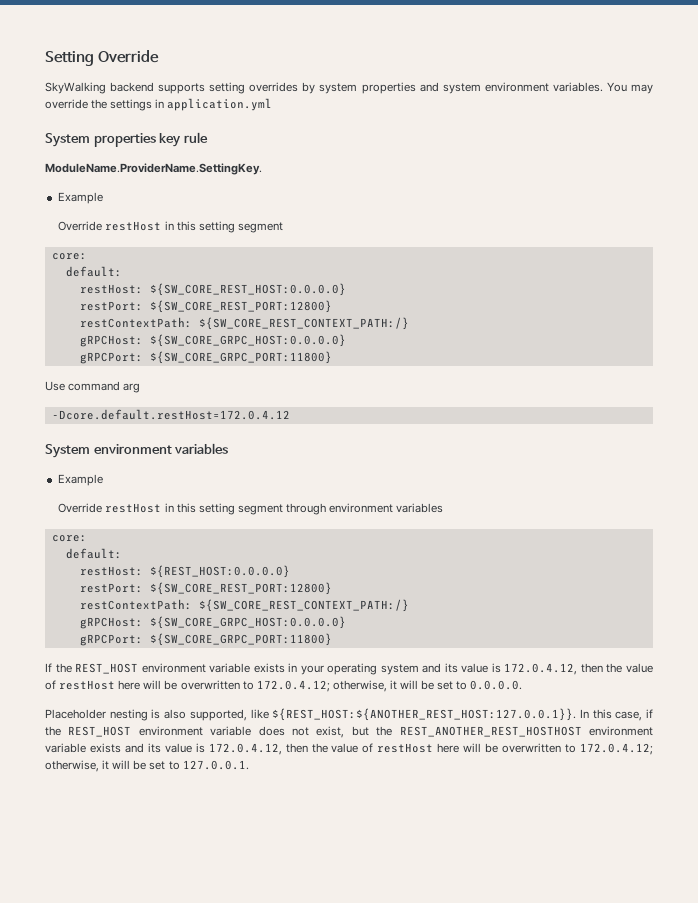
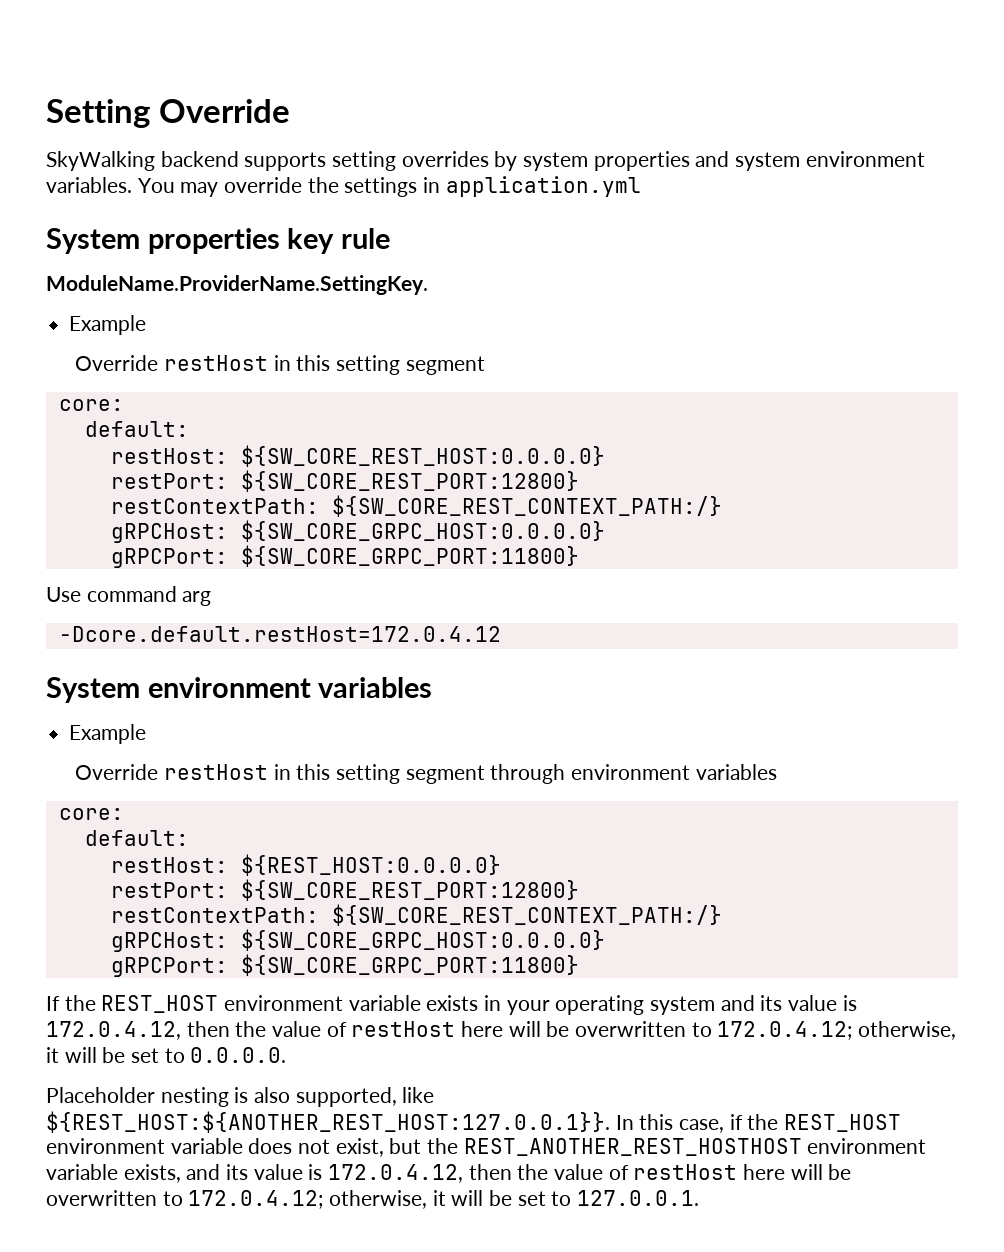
[89,743,121,753] exists -> [123,1164,181,1183] exists,

